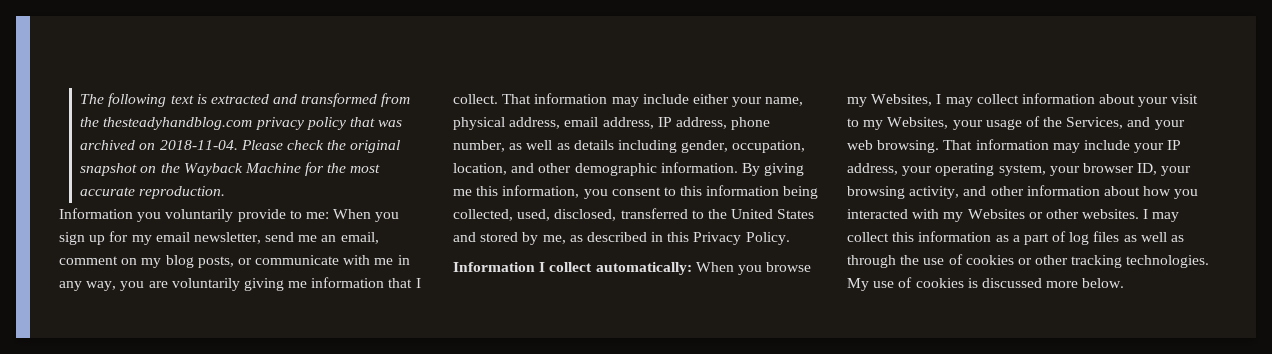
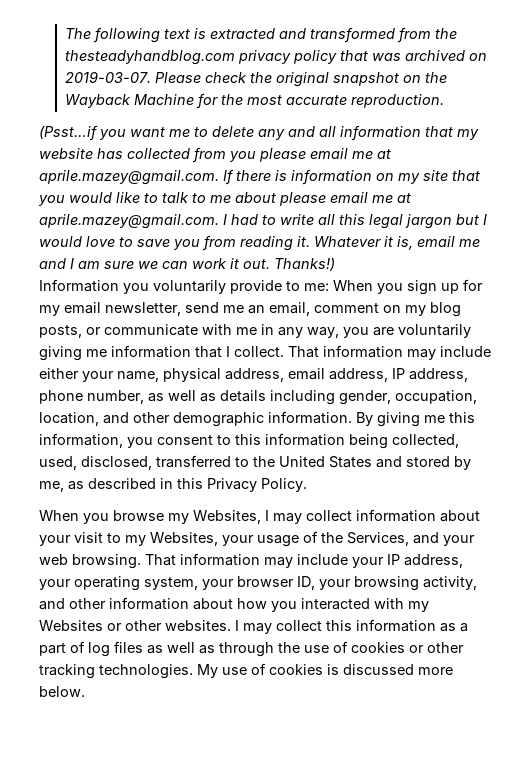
[159,140,238,150] 2018-11-04. -> [65,71,152,83] 2019-03-07.
(226, 192) none -> [39,125,479,141] [39,147,391,163] [39,169,480,185] [38,192,411,206] [39,214,487,229] [39,235,480,251] [39,257,335,271] // (Psst…if you want me to delete any and all information that my website has collected from you please email me at aprile.mazey@gmail.com. If there is information on my site that you would like to talk to me about please email me at aprile.mazey@gmail.com. I had to write all this legal jargon but I would love to save you from reading it. Whatever it is, email me and I am sure we can work it out. Thanks!)
[453,262,692,275] Information I collect automatically: -> (307, 485) none

